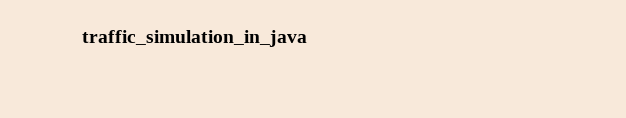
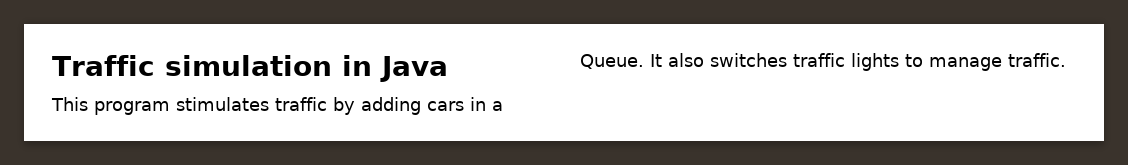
[82,30,307,47] traffic_simulation_in_java -> [52,55,448,82] [51,97,503,115] [580,53,1066,71] Traffic simulation in Java // This program stimulates traffic by adding cars in a Queue. It also switches traffic lights to manage traffic.

